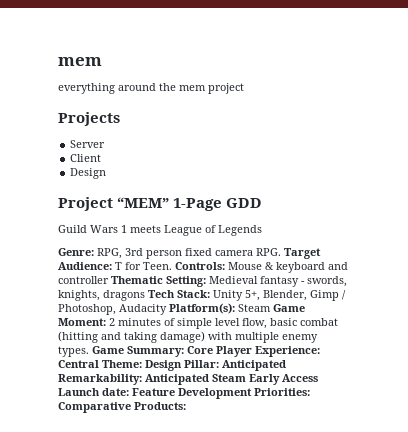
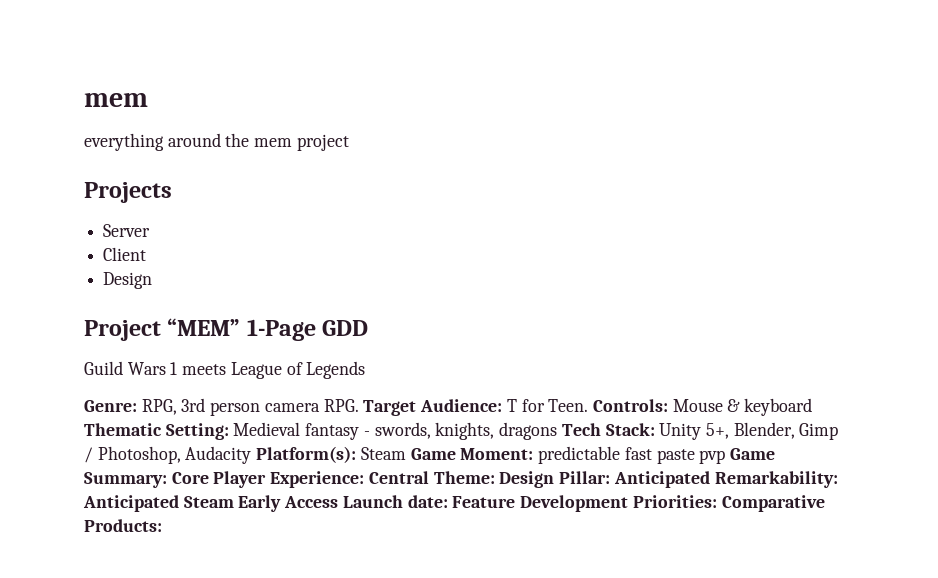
[185,248,212,256] fixed -> (261, 409) none
[328,262,348,270] [58,276,109,284] and controller -> (813, 407) none
[109,318,338,329] [58,331,318,343] [58,346,89,357] 2 minutes of simple level flow, basic combat (hitting and taking damage) with multiple enemy types. -> [538,446,726,464] predictable fast paste pvp

